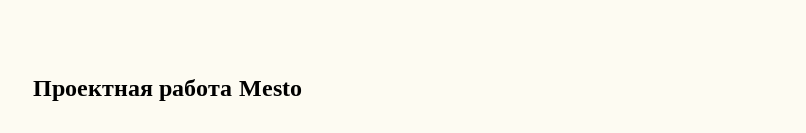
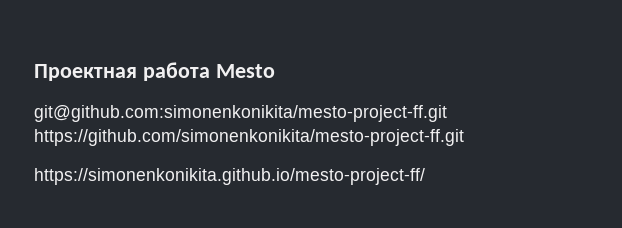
(302, 88) none -> [34,105,447,122] [34,129,464,146] [34,168,425,185] // git@github.com:simonenkonikita/mesto-project-ff.git https://github.com/simonenkonikita/mesto-project-ff.git // https://simonenkonikita.github.io/mesto-project-ff/

